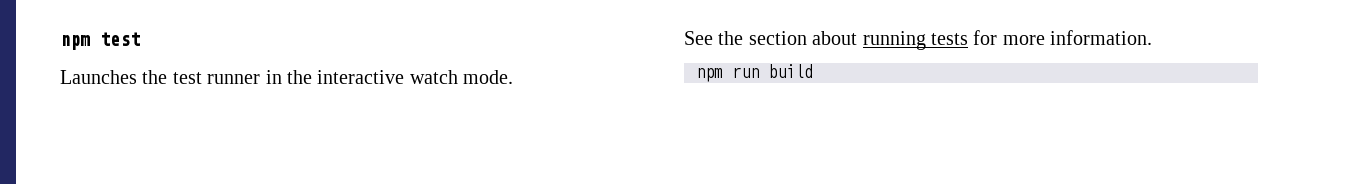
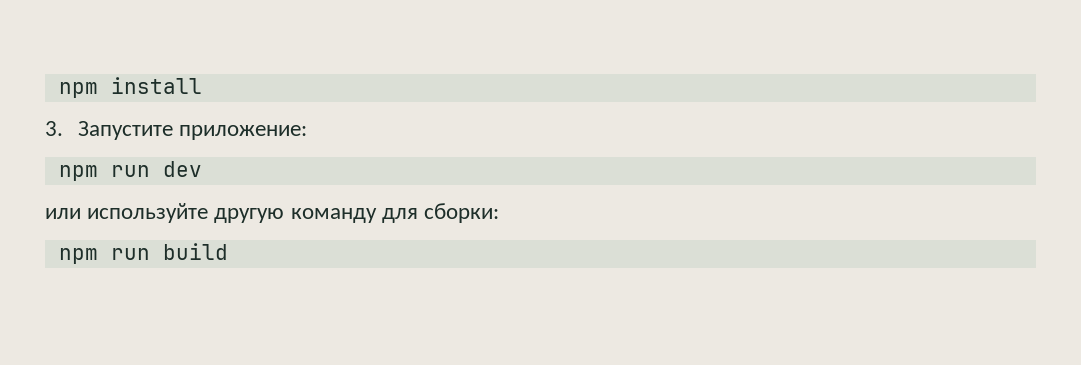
[60,32,140,50] [60,70,514,84] [684,30,1153,50] npm test // Launches the test runner in the interactive watch mode. // See the section about running tests for more information. -> [58,77,202,98] [45,121,307,140] [58,161,202,181] [45,203,500,223] npm install // 3. Запустите приложение: // npm run dev // или используйте другую команду для сборки:

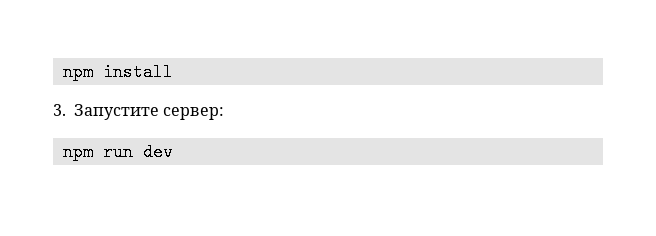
[178,125,307,140] приложение: -> [163,107,225,120] сервер:
[45,203,500,223] [58,243,228,264] // или используйте другую команду для сборки: // npm run build -> (173, 152) none

